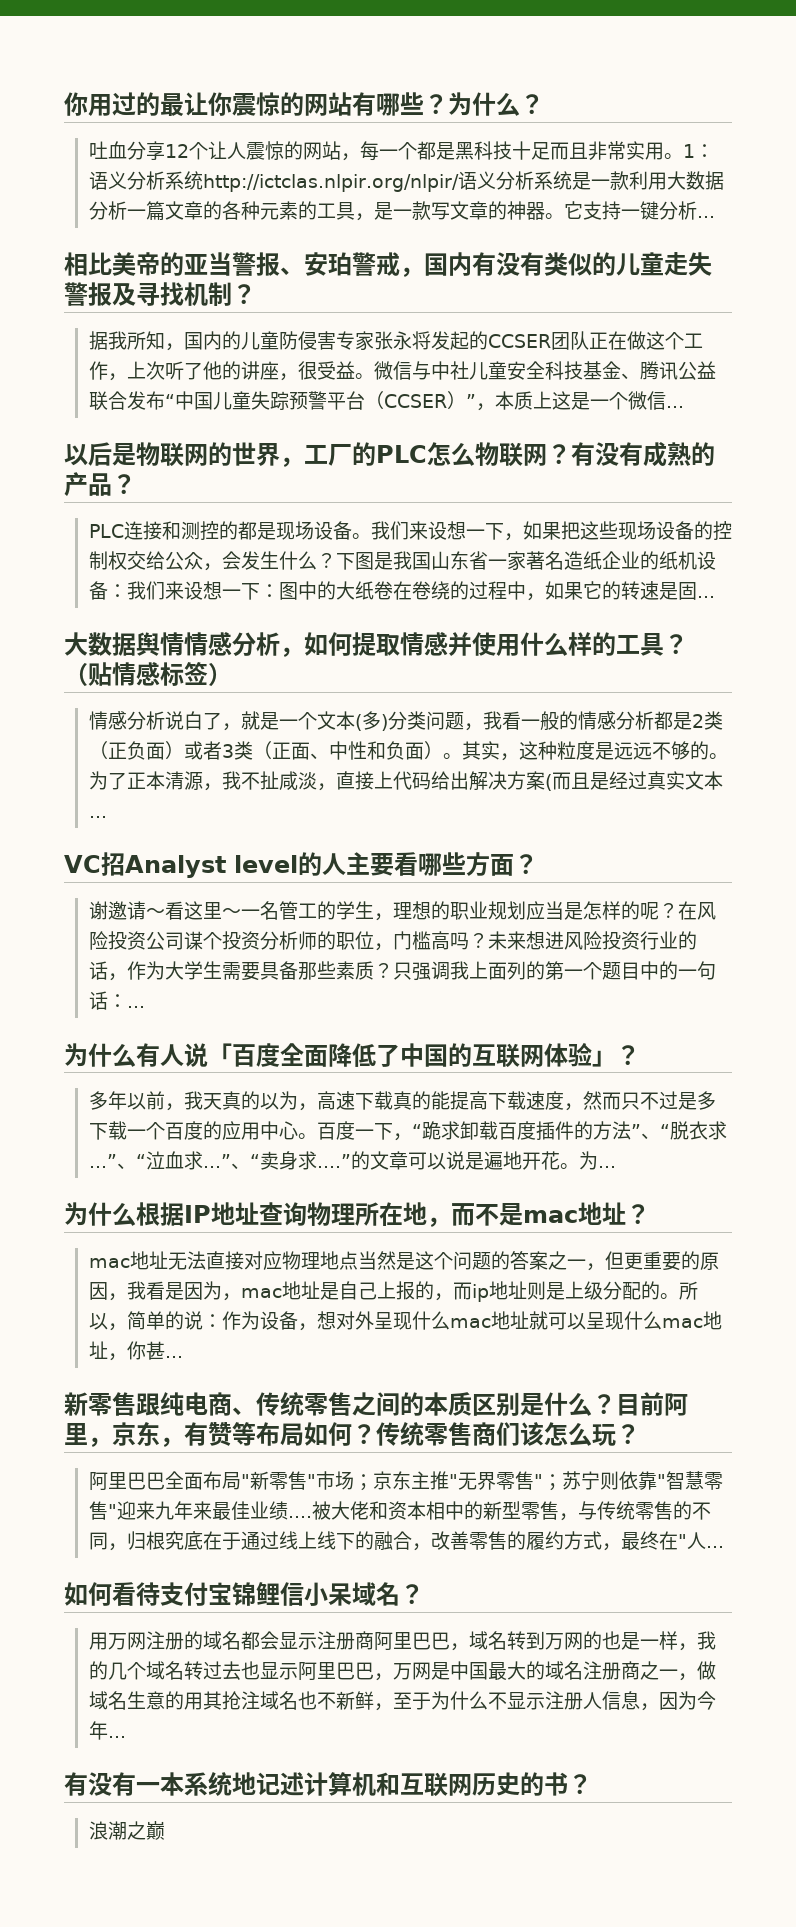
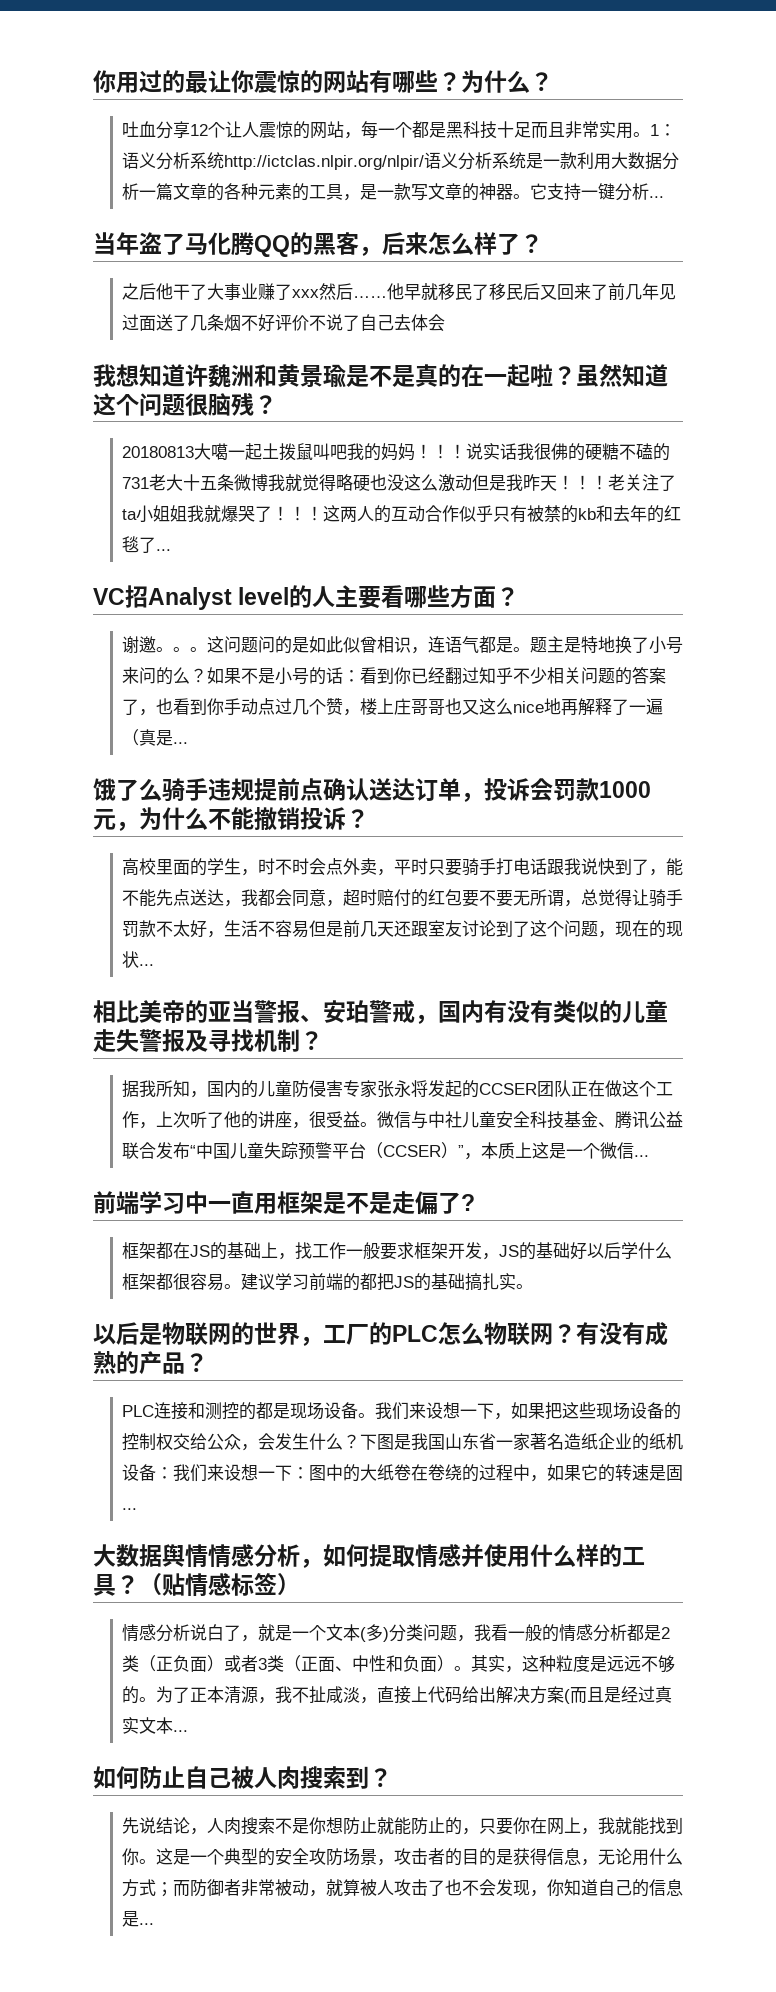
(715, 217) none -> [93,232,543,257] [121,283,676,301] [121,314,445,332] [93,363,668,388] [93,392,277,416] [121,443,670,461] [121,474,676,492] [121,505,681,523] [121,536,171,553] [93,585,520,610] [121,636,683,654] [121,666,666,685] [121,698,663,716] [121,729,188,746] [93,778,651,802] [93,807,369,831] [121,858,683,876] [121,889,683,907] [121,920,683,938] [121,951,154,968] // 当年盗了马化腾QQ的黑客，后来怎么样了？ // 之后他干了大事业赚了xxx然后……他早就移民了移民后又回来了前几年见过面送了几条烟不好评价不说了自己去体会 // 我想知道许魏洲和黄景瑜是不是真的在一起啦？虽然知道这个问题很脑残？ // 20180813大噶一起土拨鼠叫吧我的妈妈！！！说实话我很佛的硬糖不磕的731老大十五条微博我就觉得略硬也没这么激动但是我昨天！！！老关注了ta小姐姐我就爆哭了！！！这两人的互动合作似乎只有被禁的kb和去年的红毯了... // VC招Analyst level的人主要看哪些方面？ // 谢邀。。。这问题问的是如此似曾相识，连语气都是。题主是特地换了小号来问的么？如果不是小号的话：看到你已经翻过知乎不少相关问题的答案了，也看到你手动点过几个赞，楼上庄哥哥也又这么nice地再解释了一遍（真是... // 饿了么骑手违规提前点确认送达订单，投诉会罚款1000元，为什么不能撤销投诉？ // 高校里面的学生，时不时会点外卖，平时只要骑手打电话跟我说快到了，能不能先点送达，我都会同意，超时赔付的红包要不要无所谓，总觉得让骑手罚款不太好，生活不容易但是前几天还跟室友讨论到了这个问题，现在的现状...
(684, 407) none -> [93,1191,475,1215] [121,1242,672,1260] [121,1273,533,1291] // 前端学习中一直用框架是不是走偏了? // 框架都在JS的基础上，找工作一般要求框架开发，JS的基础好以后学什么框架都很容易。建议学习前端的都把JS的基础搞扎实。
[64,852,538,878] [88,901,716,921] [88,931,697,951] [88,961,716,981] [88,991,145,1010] [64,1042,640,1068] [88,1091,716,1111] [88,1121,727,1141] [88,1151,616,1170] [64,1202,650,1227] [88,1251,719,1271] [88,1281,698,1302] [88,1311,722,1331] [88,1341,183,1361] [64,1392,688,1416] [64,1422,640,1447] [88,1471,723,1491] [88,1501,711,1521] [88,1531,724,1551] [64,1582,424,1606] [88,1631,716,1651] [88,1661,716,1681] [88,1691,716,1711] [88,1721,126,1740] [64,1772,592,1797] [88,1821,165,1840] VC招Analyst level的人主要看哪些方面？ // 谢邀请～看这里～一名管工的学生，理想的职业规划应当是怎样的呢？在风险投资公司谋个投资分析师的职位，门槛高吗？未来想进风险投资行业的话，作为大学生需要具备那些素质？只强调我上面列的第一个题目中的一句话：... // 为什么有人说「百度全面降低了中国的互联网体验」？ // 多年以前，我天真的以为，高速下载真的能提高下载速度，然而只不过是多下载一个百度的应用中心。百度一下，“跪求卸载百度插件的方法”、“脱衣求...”、“泣血求...”、“卖身求....”的文章可以说是遍地开花。为... // 为什么根据IP地址查询物理所在地，而不是mac地址？ // mac地址无法直接对应物理地点当然是这个问题的答案之一，但更重要的原因，我看是因为，mac地址是自己上报的，而ip地址则是上级分配的。所以，简单的说：作为设备，想对外呈现什么mac地址就可以呈现什么mac地址，你甚... // 新零售跟纯电商、传统零售之间的本质区别是什么？目前阿里，京东，有赞等布局如何？传统零售商们该怎么玩？ // 阿里巴巴全面布局"新零售"市场；京东主推"无界零售"；苏宁则依靠"智慧零售"迎来九年来最佳业绩....被大佬和资本相中的新型零售，与传统零售的不同，归根究底在于通过线上线下的融合，改善零售的履约方式，最终在"人... // 如何看待支付宝锦鲤信小呆域名？ // 用万网注册的域名都会显示注册商阿里巴巴，域名转到万网的也是一样，我的几个域名转过去也显示阿里巴巴，万网是中国最大的域名注册商之一，做域名生意的用其抢注域名也不新鲜，至于为什么不显示注册人信息，因为今年... // 有没有一本系统地记述计算机和互联网历史的书？ // 浪潮之巅 -> [93,1766,392,1789] [121,1817,683,1835] [121,1848,683,1866] [121,1879,683,1897] [121,1911,154,1927] 如何防止自己被人肉搜索到？ // 先说结论，人肉搜索不是你想防止就能防止的，只要你在网上，我就能找到你。这是一个典型的安全攻防场景，攻击者的目的是获得信息，无论用什么方式；而防御者非常被动，就算被人攻击了也不会发现，你知道自己的信息是...

